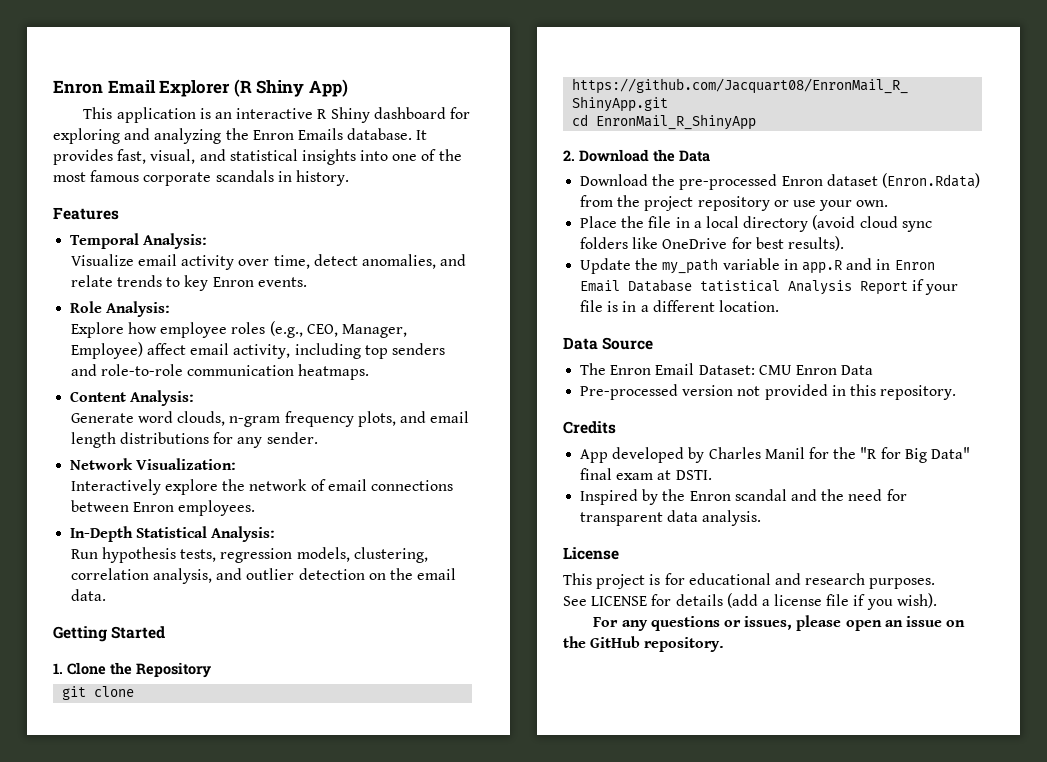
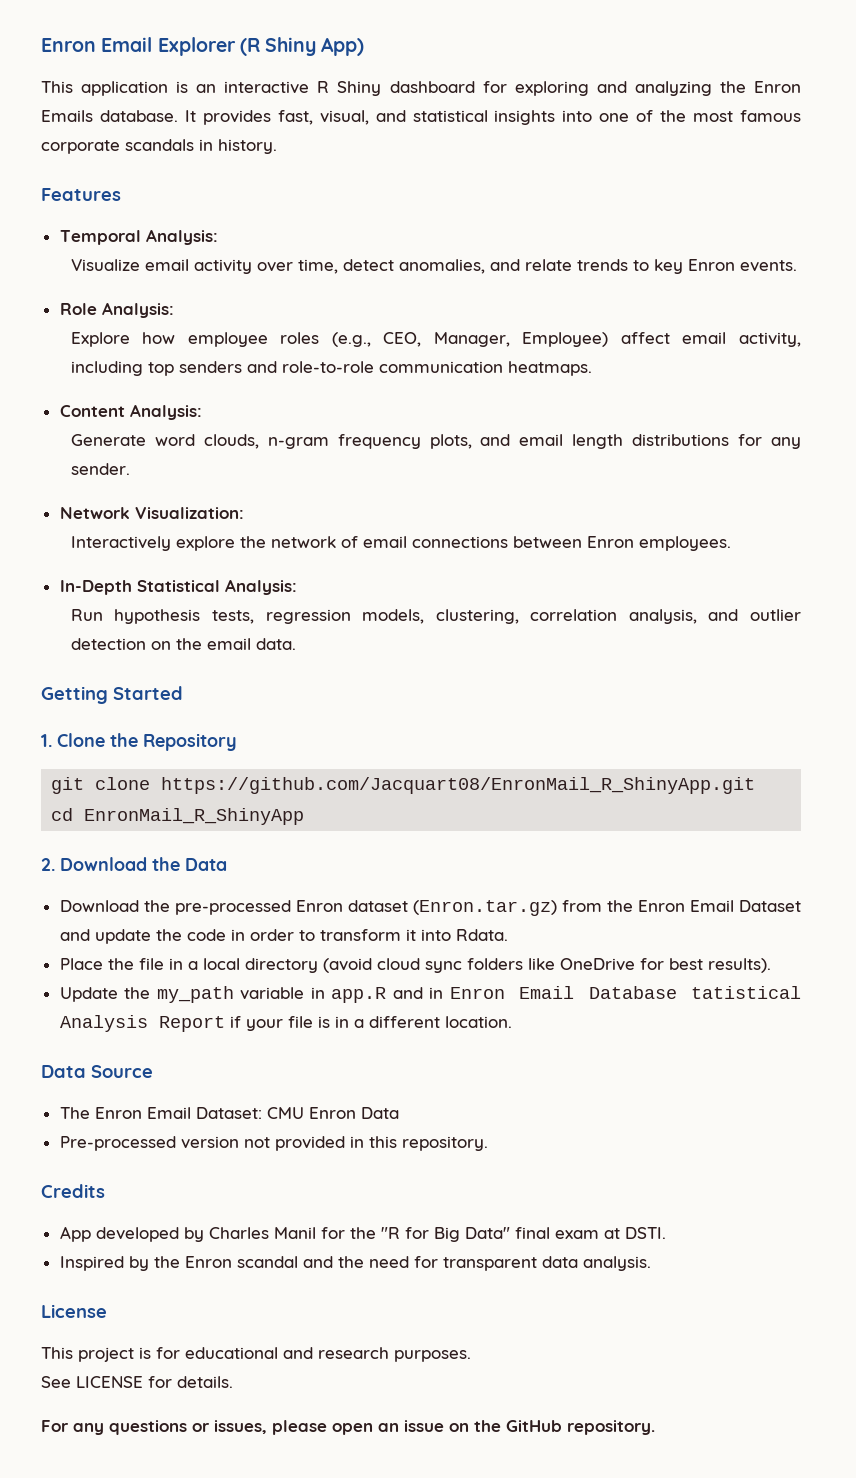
[881,173,980,188] (Enron.Rdata) -> [412,900,557,916] (Enron.tar.gz)
[644,196,889,211] project repository or use your own. -> [637,900,801,912] [59,929,508,944] Enron Email Dataset and update the code in order to transform it into Rdata.
[675,593,937,610] details (add a license file if you wish). -> [177,1376,233,1388] details.

